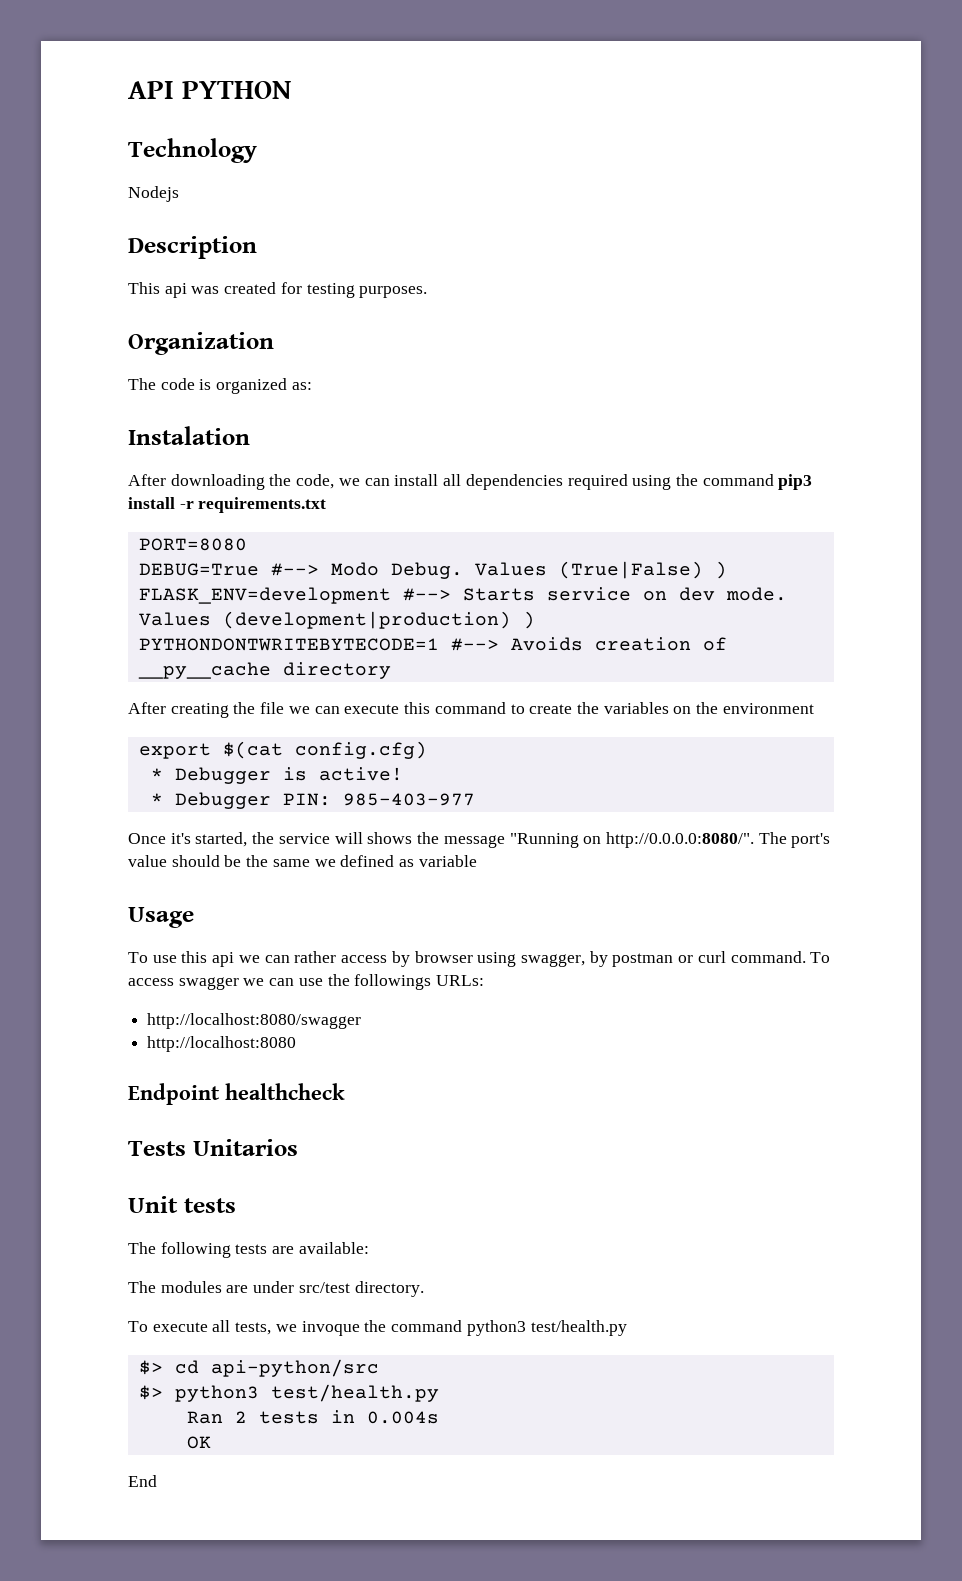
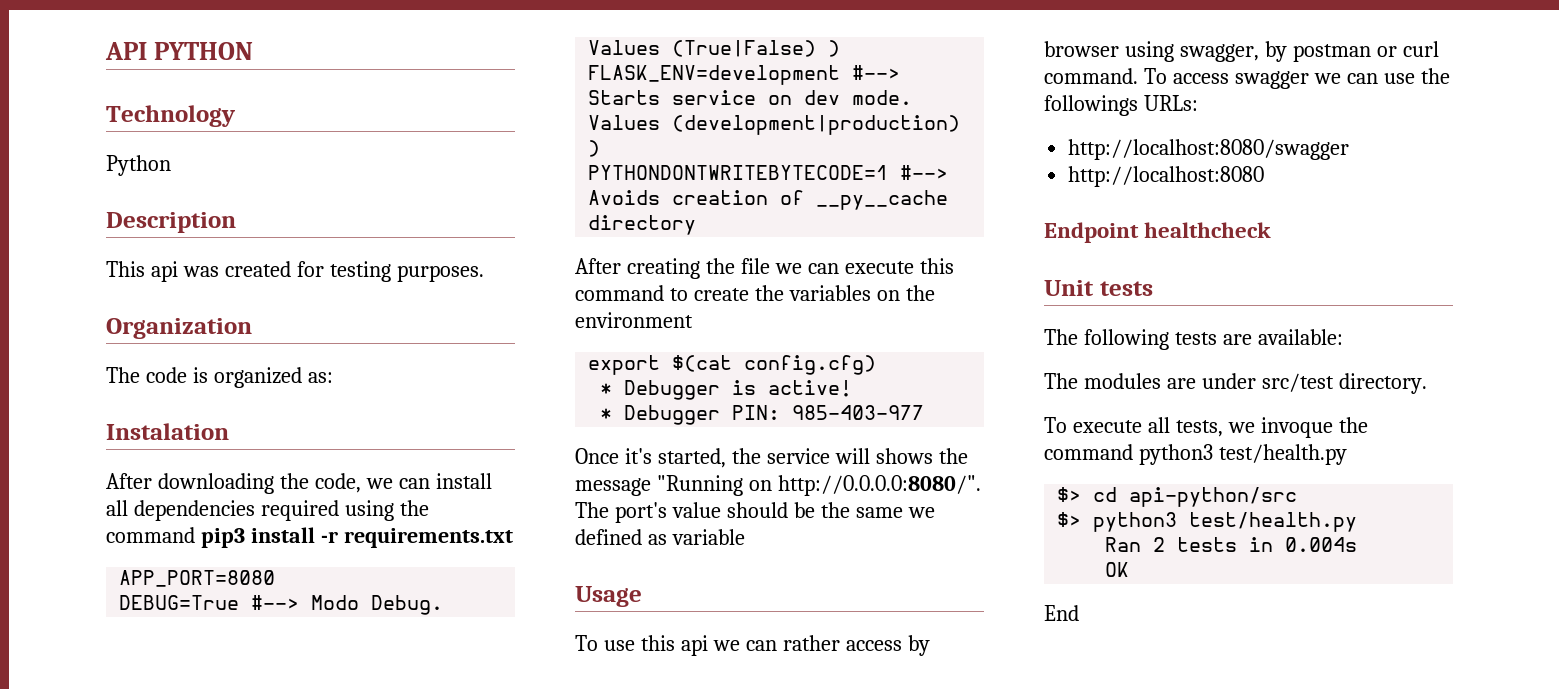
[128,186,179,202] Nodejs -> [106,155,171,176] Python
[138,538,247,551] PORT=8080 -> [119,570,276,587] APP_PORT=8080
[128,1139,298,1156] // Tests Unitarios -> (1272, 230) none

